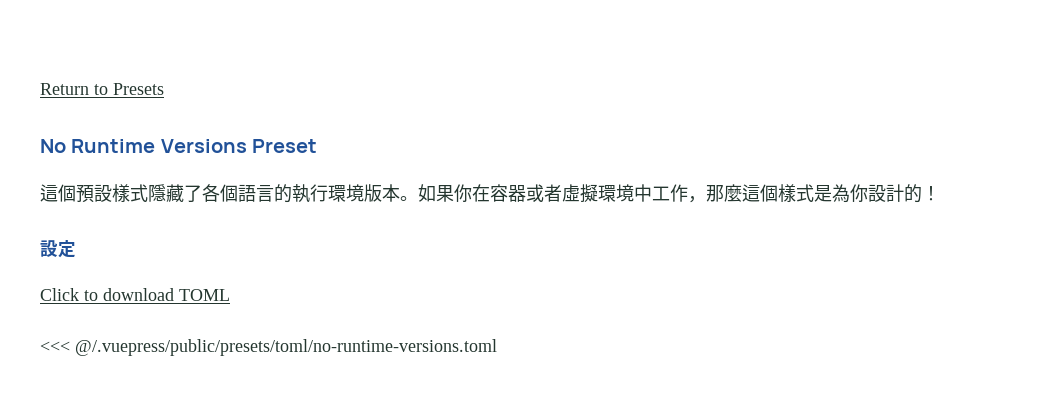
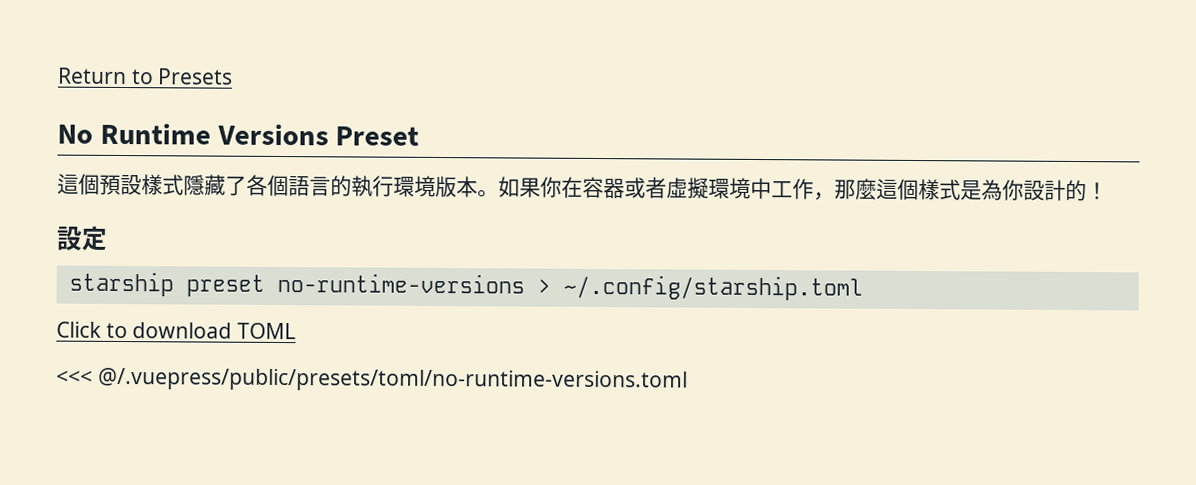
(76, 249) none -> [68,271,863,301] // starship preset no-runtime-versions > ~/.config/starship.toml

